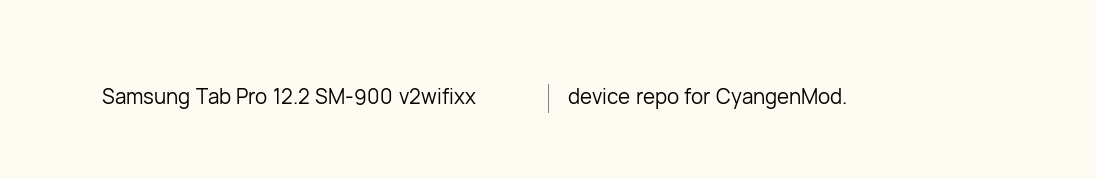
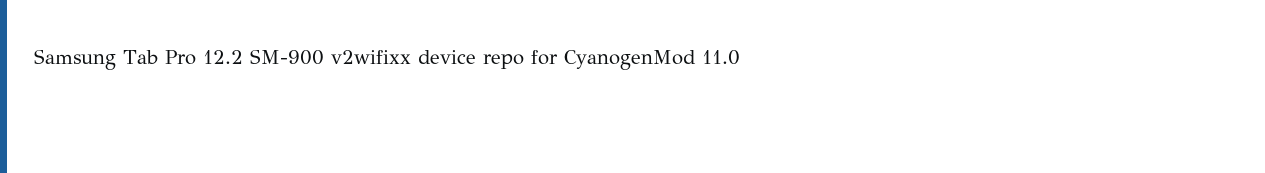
[715,88,847,109] CyangenMod. -> [563,50,740,70] CyanogenMod 11.0

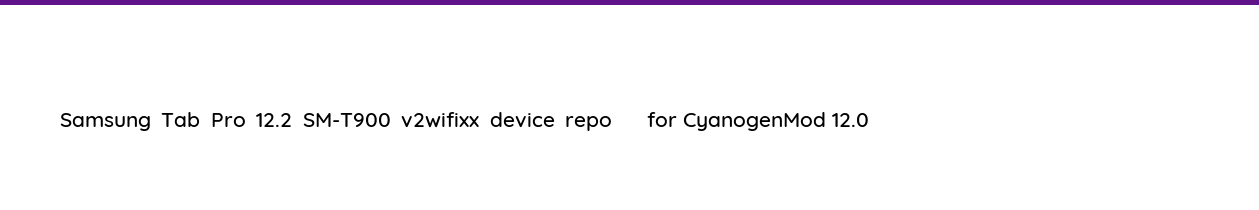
[249,49,324,65] SM-900 -> [302,113,391,127] SM-T900
[701,50,740,65] 11.0 -> [832,113,869,127] 12.0

